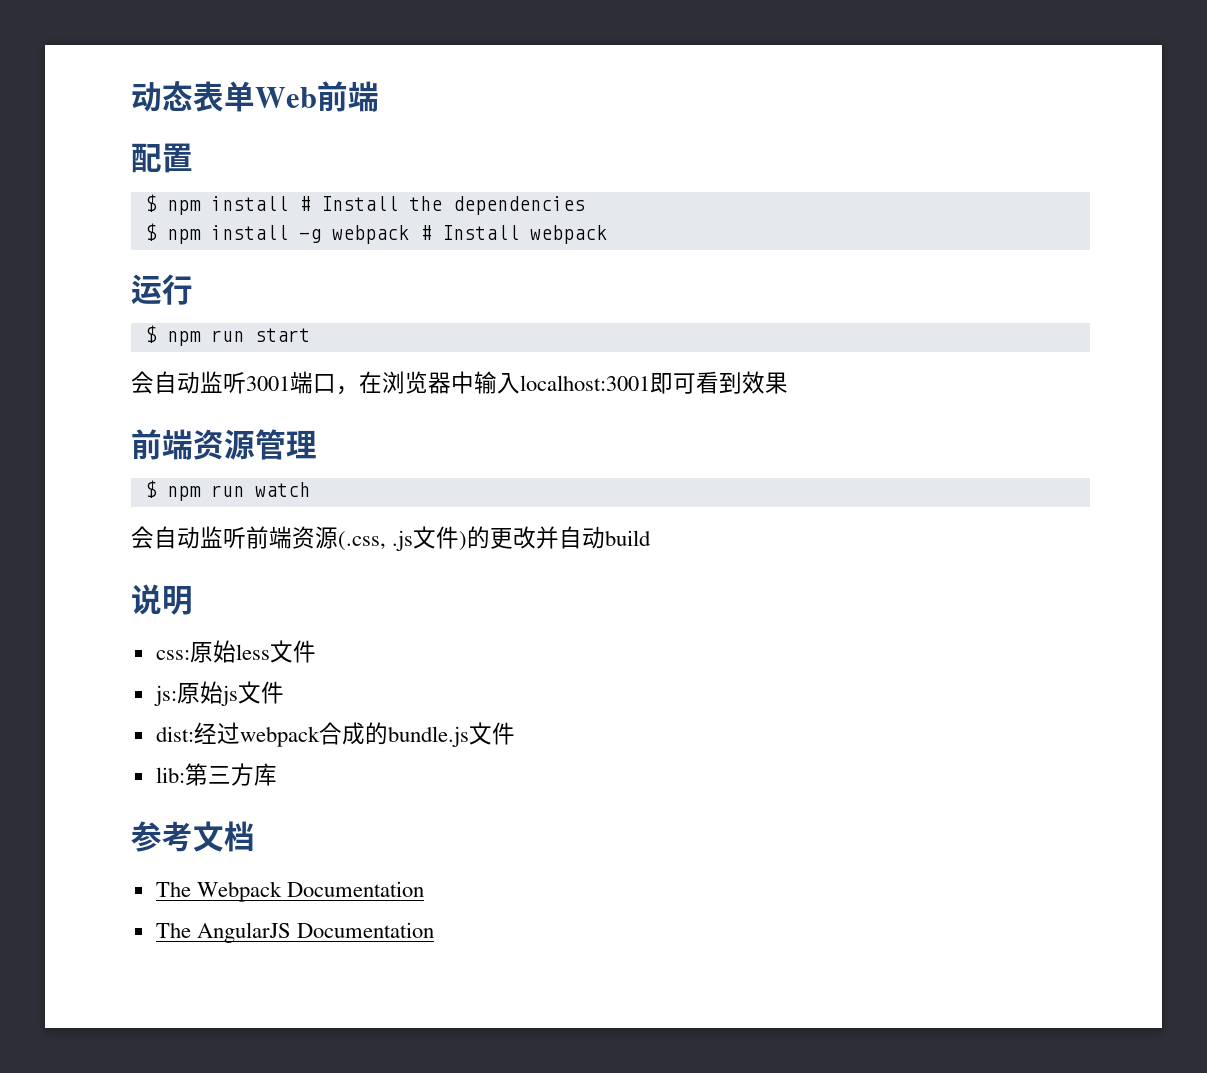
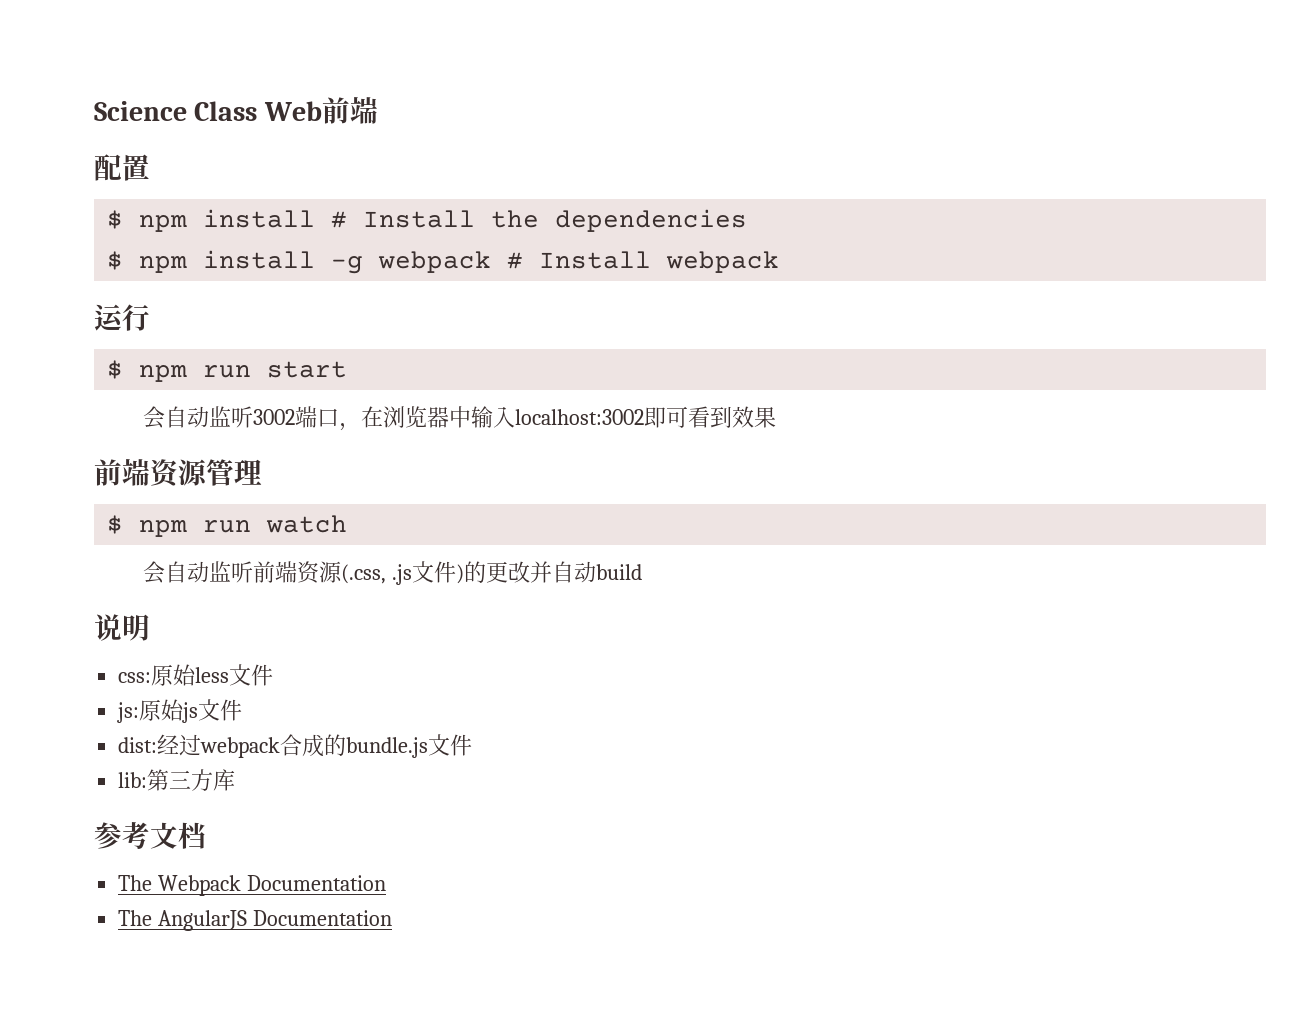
[131,81,255,112] 动态表单 -> [94,101,258,121] Science Class
[246,376,290,391] 3001 -> [252,409,295,425] 3002
[520,375,650,391] localhost:3001 -> [514,409,644,425] localhost:3002

